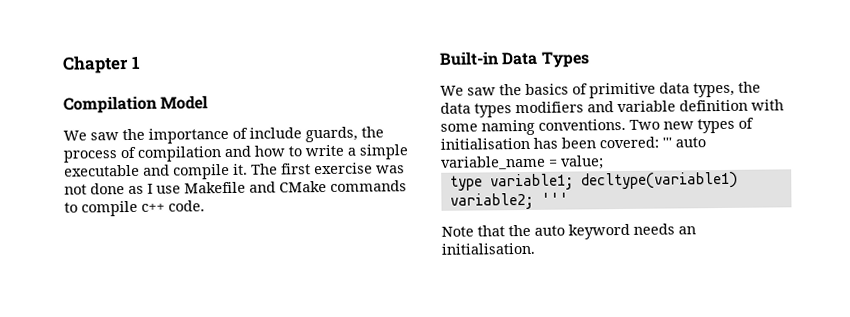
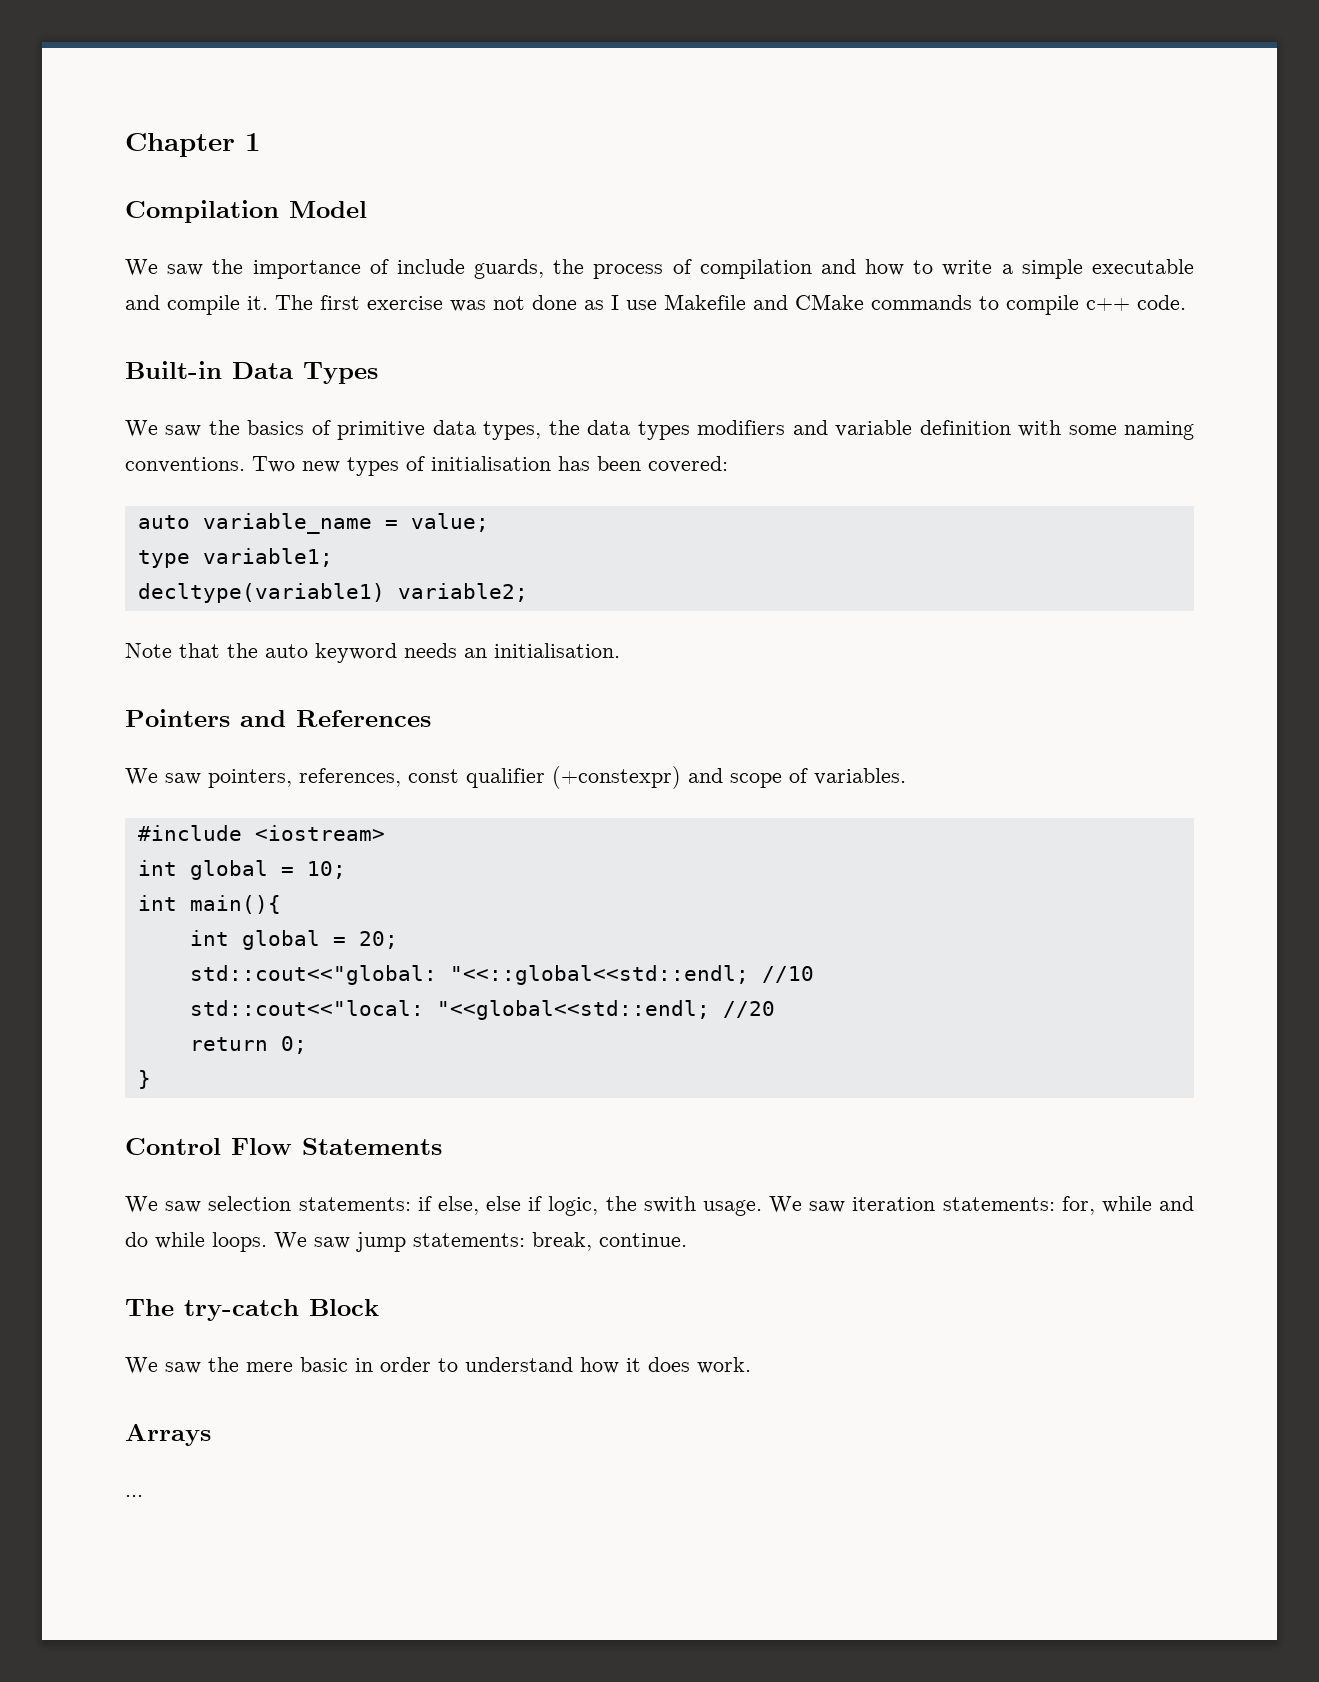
[662,137,672,148] ''' -> (728, 464) //
(574, 182) none -> (333, 557) //
[540,192,569,205] ''' -> (528, 592) none
(535, 248) none -> [125,709,431,727] [125,766,906,789] [137,825,385,841] [137,860,346,880] [137,895,281,914] [189,930,398,950] [189,965,814,985] [189,1000,775,1020] [189,1036,307,1054] [137,1070,151,1089] [125,1138,442,1155] [125,1196,1194,1216] [125,1232,687,1252] [125,1299,379,1321] [125,1357,751,1374] [125,1424,211,1446] [125,1495,143,1497] // Pointers and References // We saw pointers, references, const qualifier (+constexpr) and scope of variables. // #include <iostream> // int global = 10; // int main(){ // int global = 20; // std::cout<<"global: "<<::global<<std::endl; //10 // std::cout<<"local: "<<global<<std::endl; //20 // return 0; // } // Control Flow Statements // We saw selection statements: if else, else if logic, the swith usage. We saw iteration statements: for, while and do while loops. We saw jump statements: break, continue. // The try-catch Block // We saw the mere basic in order to understand how it does work. // Arrays // ...

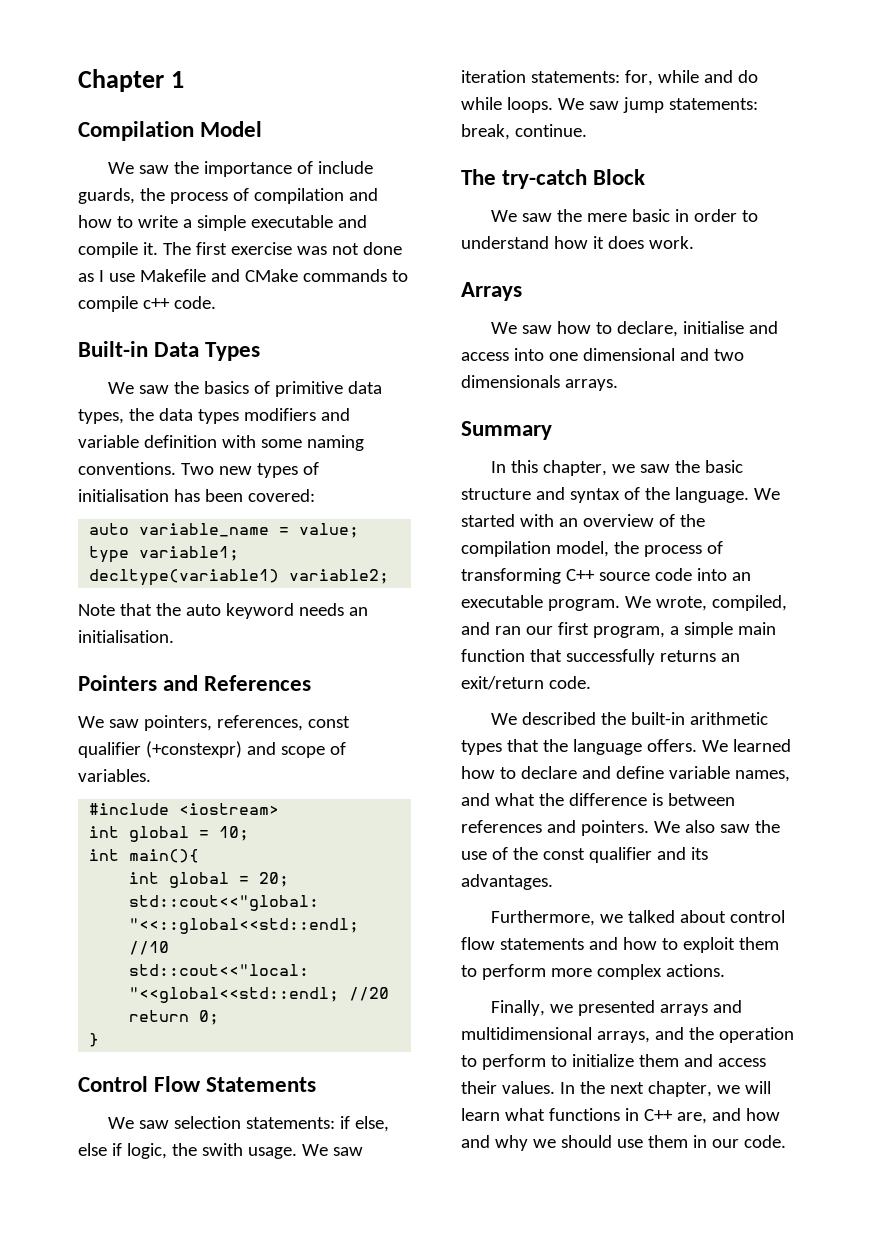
[125,1495,143,1497] ... -> [491,321,779,337] [461,348,744,361] [461,375,618,391] [461,421,552,440] [491,460,744,476] [461,487,780,503] [461,514,705,527] [461,541,723,557] [461,568,751,584] [461,595,787,611] [461,622,776,638] [461,649,740,665] [461,676,591,690] [491,712,769,725] [461,739,791,755] [461,766,790,782] [461,793,735,806] [461,820,780,836] [461,847,708,863] [461,874,553,890] [491,910,786,926] [461,937,779,953] [461,964,725,980] [491,1000,743,1016] [461,1027,794,1043] [461,1054,766,1070] [461,1081,771,1097] [461,1108,780,1124] [461,1135,786,1151] We saw how to declare, initialise and access into one dimensional and two dimensionals arrays. // Summary // In this chapter, we saw the basic structure and syntax of the language. We started with an overview of the compilation model, the process of transforming C++ source code into an executable program. We wrote, compiled, and ran our first program, a simple main function that successfully returns an exit/return code. // We described the built-in arithmetic types that the language offers. We learned how to declare and define variable names, and what the difference is between references and pointers. We also saw the use of the const qualifier and its advantages. // Furthermore, we talked about control flow statements and how to exploit them to perform more complex actions. // Finally, we presented arrays and multidimensional arrays, and the operation to perform to initialize them and access their values. In the next chapter, we will learn what functions in C++ are, and how and why we should use them in our code.

